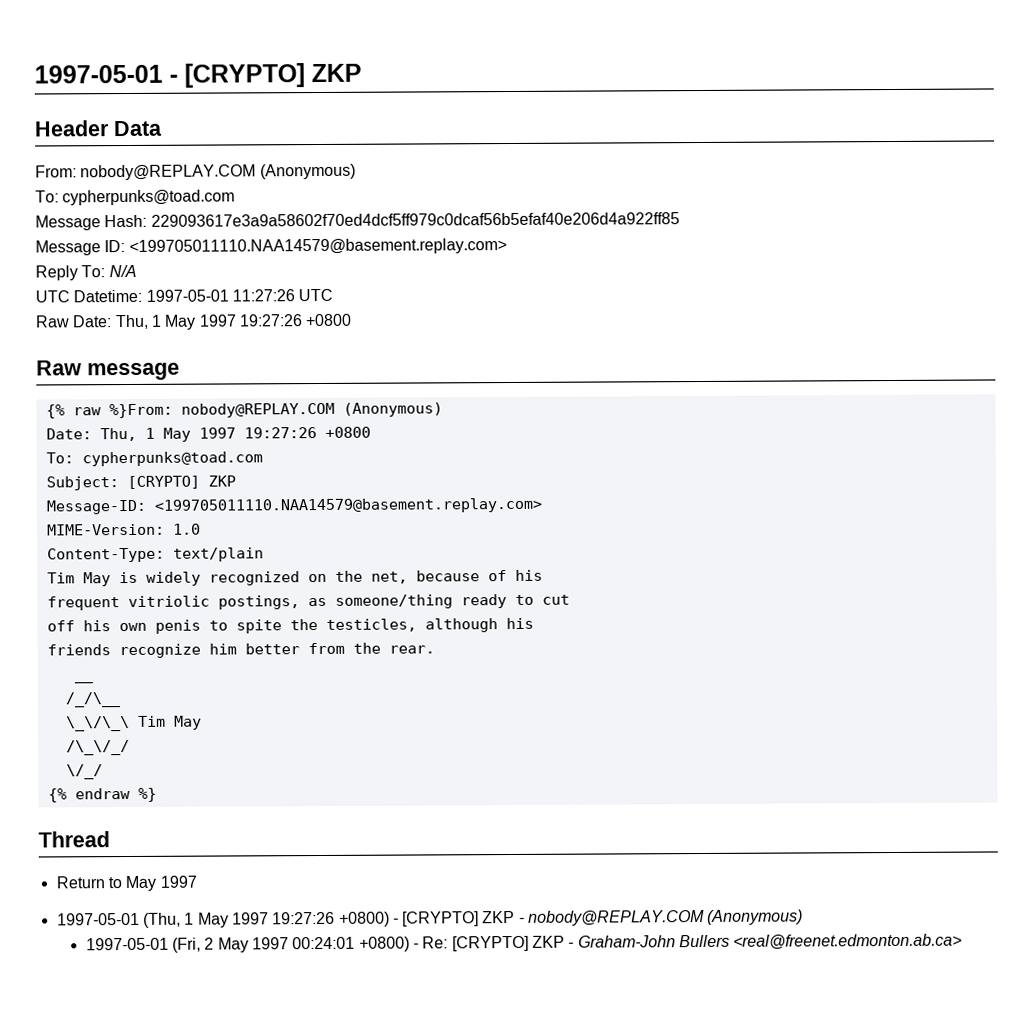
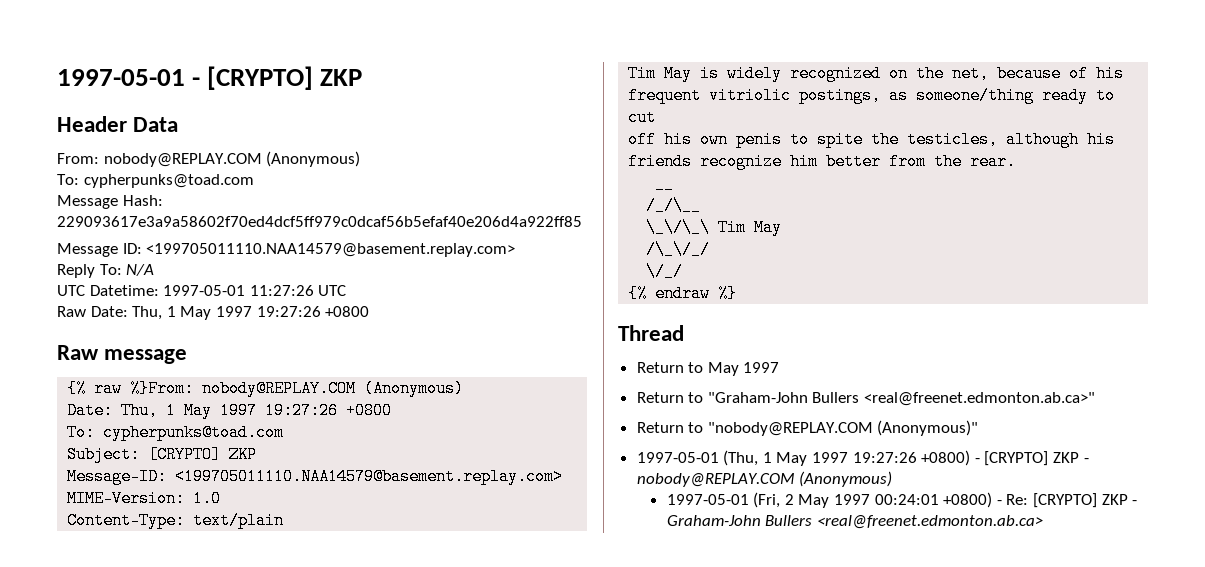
(197, 881) none -> [636,392,1096,406] [636,420,979,436] // Return to "Graham-John Bullers <real@freenet.edmonton.ab.ca>" // Return to "nobody@REPLAY.COM (Anonymous)"

